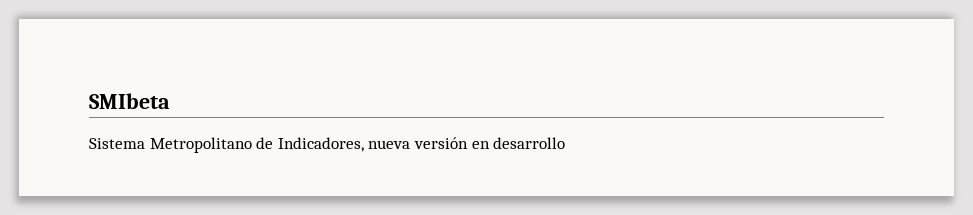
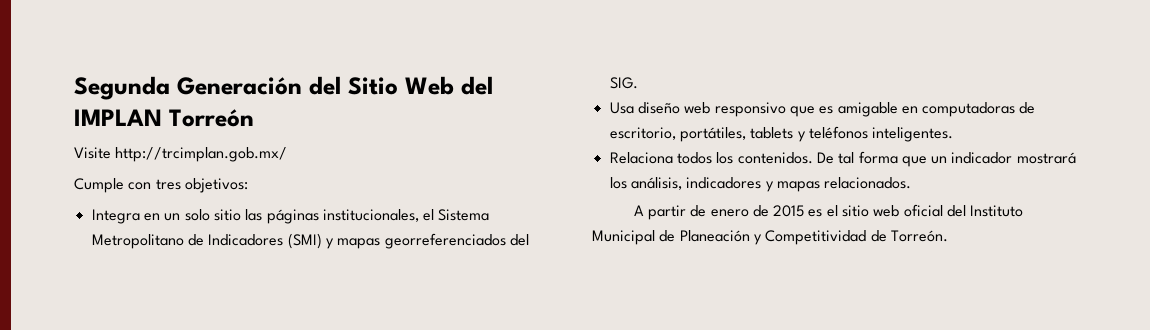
[89,93,170,109] [89,137,566,153] SMIbeta // Sistema Metropolitano de Indicadores, nueva versión en desarrollo -> [74,76,493,100] [74,109,254,127] [74,147,288,162] [74,178,248,193] [91,209,490,224] [91,233,529,249] [609,77,638,89] [609,102,1036,117] [609,126,954,142] [609,151,1076,167] [609,177,912,192] [633,204,1024,220] [592,230,948,245] Segunda Generación del Sitio Web del IMPLAN Torreón // Visite http://trcimplan.gob.mx/ // Cumple con tres objetivos: // Integra en un solo sitio las páginas institucionales, el Sistema Metropolitano de Indicadores (SMI) y mapas georreferenciados del SIG. // Usa diseño web responsivo que es amigable en computadoras de escritorio, portátiles, tablets y teléfonos inteligentes. // Relaciona todos los contenidos. De tal forma que un indicador mostrará los análisis, indicadores y mapas relacionados. // A partir de enero de 2015 es el sitio web oficial del Instituto Municipal de Planeación y Competitividad de Torreón.

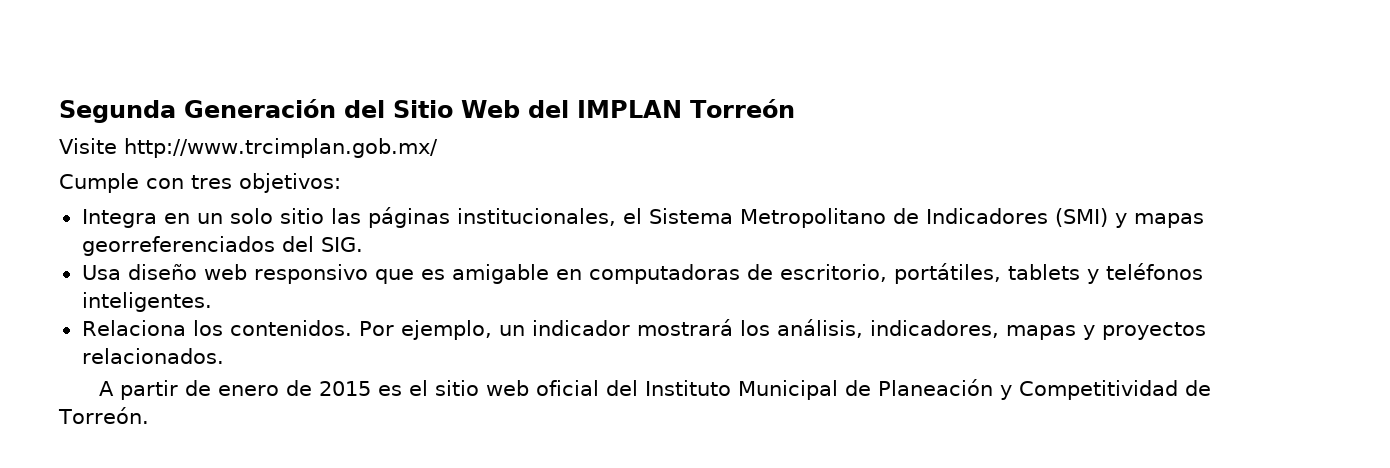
[115,147,288,162] http://trcimplan.gob.mx/ -> [124,138,438,158] http://www.trcimplan.gob.mx/
[676,152,712,164] todos -> (186, 328) none
[816,151,927,167] De tal forma que -> [358,320,492,340] Por ejemplo,
[686,177,820,192] indicadores y mapas -> [869,320,1206,340] indicadores, mapas y proyectos

